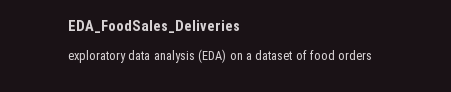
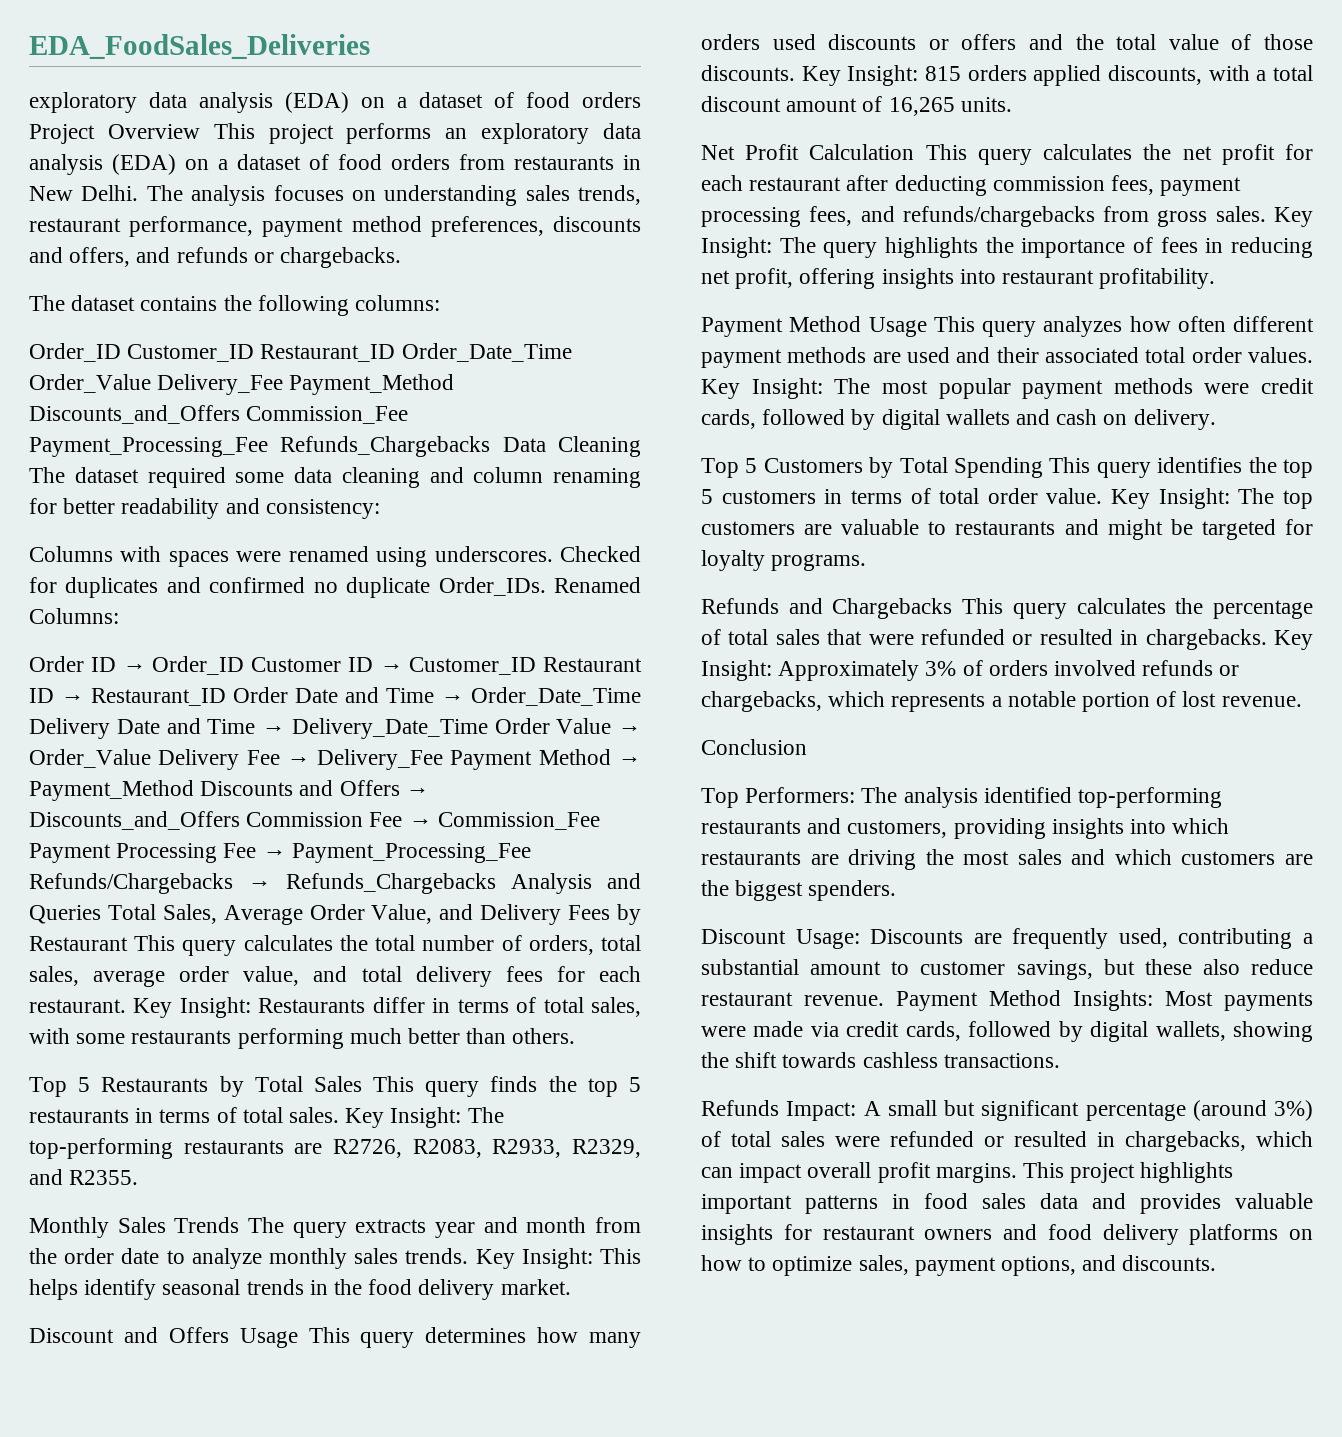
(373, 55) none -> [29,123,641,144] [29,154,641,175] [29,185,641,206] [29,216,641,237] [29,247,402,268] [29,295,441,316] [29,343,572,362] [29,374,455,395] [29,405,409,424] [29,436,642,457] [29,467,641,488] [29,498,380,519] [29,546,642,567] [29,577,641,598] [29,608,119,624] [29,656,642,675] [29,687,641,706] [29,718,641,739] [29,749,641,770] [29,780,429,801] [29,811,600,830] [29,843,531,863] [29,873,641,894] [29,904,642,925] [29,935,641,956] [29,966,641,987] [29,997,642,1018] [29,1028,576,1049] [29,1076,641,1097] [29,1107,504,1128] [29,1138,641,1159] [29,1169,139,1185] [29,1217,642,1238] [29,1248,641,1269] [29,1279,571,1300] [29,1327,641,1348] [701,34,1313,50] [701,65,1313,86] [701,96,1012,116] [701,144,1313,165] [701,175,1242,196] [701,206,1313,227] [701,237,1313,258] [701,268,1216,289] [701,316,1314,337] [701,347,1313,368] [701,378,1314,399] [701,409,1216,430] [701,457,1313,478] [701,488,1313,509] [701,519,1313,540] [701,550,867,571] [701,598,1313,619] [701,629,1313,650] [701,660,1240,681] [701,691,1302,712] [701,739,807,755] [701,787,1223,808] [701,818,1230,839] [701,849,1313,870] [701,880,897,901] [701,928,1313,949] [701,959,1313,980] [701,990,1313,1011] [701,1021,1313,1042] [701,1052,1060,1068] [701,1100,1313,1121] [701,1131,1313,1152] [701,1162,1234,1183] [701,1193,1313,1214] [701,1224,1313,1245] [701,1255,1217,1276] Project Overview This project performs an exploratory data analysis (EDA) on a dataset of food orders from restaurants in New Delhi. The analysis focuses on understanding sales trends, restaurant performance, payment method preferences, discounts and offers, and refunds or chargebacks. // The dataset contains the following columns: // Order_ID Customer_ID Restaurant_ID Order_Date_Time Order_Value Delivery_Fee Payment_Method Discounts_and_Offers Commission_Fee Payment_Processing_Fee Refunds_Chargebacks Data Cleaning The dataset required some data cleaning and column renaming for better readability and consistency: // Columns with spaces were renamed using underscores. Checked for duplicates and confirmed no duplicate Order_IDs. Renamed Columns: // Order ID → Order_ID Customer ID → Customer_ID Restaurant ID → Restaurant_ID Order Date and Time → Order_Date_Time Delivery Date and Time → Delivery_Date_Time Order Value → Order_Value Delivery Fee → Delivery_Fee Payment Method → Payment_Method Discounts and Offers → Discounts_and_Offers Commission Fee → Commission_Fee Payment Processing Fee → Payment_Processing_Fee Refunds/Chargebacks → Refunds_Chargebacks Analysis and Queries Total Sales, Average Order Value, and Delivery Fees by Restaurant This query calculates the total number of orders, total sales, average order value, and total delivery fees for each restaurant. Key Insight: Restaurants differ in terms of total sales, with some restaurants performing much better than others. // Top 5 Restaurants by Total Sales This query finds the top 5 restaurants in terms of total sales. Key Insight: The top-performing restaurants are R2726, R2083, R2933, R2329, and R2355. // Monthly Sales Trends The query extracts year and month from the order date to analyze monthly sales trends. Key Insight: This helps identify seasonal trends in the food delivery market. // Discount and Offers Usage This query determines how many orders used discounts or offers and the total value of those discounts. Key Insight: 815 orders applied discounts, with a total discount amount of 16,265 units. // Net Profit Calculation This query calculates the net profit for each restaurant after deducting commission fees, payment processing fees, and refunds/chargebacks from gross sales. Key Insight: The query highlights the importance of fees in reducing net profit, offering insights into restaurant profitability. // Payment Method Usage This query analyzes how often different payment methods are used and their associated total order values. Key Insight: The most popular payment methods were credit cards, followed by digital wallets and cash on delivery. // Top 5 Customers by Total Spending This query identifies the top 5 customers in terms of total order value. Key Insight: The top customers are valuable to restaurants and might be targeted for loyalty programs. // Refunds and Chargebacks This query calculates the percentage of total sales that were refunded or resulted in chargebacks. Key Insight: Approximately 3% of orders involved refunds or chargebacks, which represents a notable portion of lost revenue. // Conclusion // Top Performers: The analysis identified top-performing restaurants and customers, providing insights into which restaurants are driving the most sales and which customers are the biggest spenders. // Discount Usage: Discounts are frequently used, contributing a substantial amount to customer savings, but these also reduce restaurant revenue. Payment Method Insights: Most payments were made via credit cards, followed by digital wallets, showing the shift towards cashless transactions. // Refunds Impact: A small but significant percentage (around 3%) of total sales were refunded or resulted in chargebacks, which can impact overall profit margins. This project highlights important patterns in food sales data and provides valuable insights for restaurant owners and food delivery platforms on how to optimize sales, payment options, and discounts.

